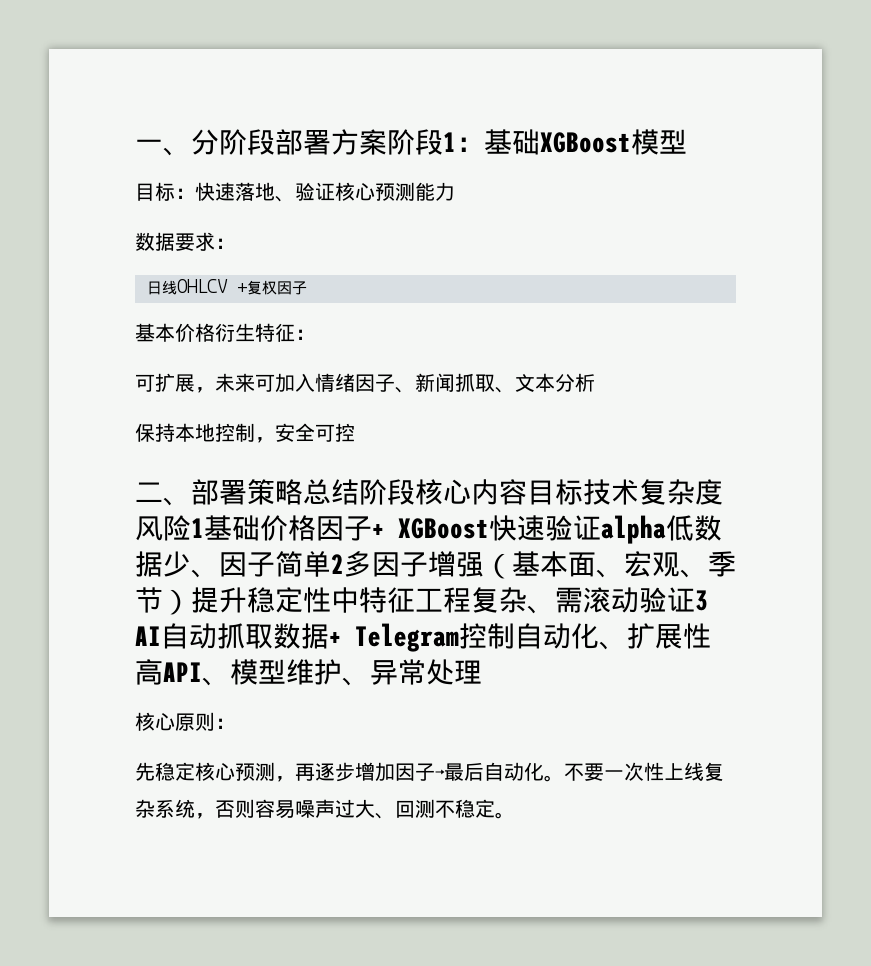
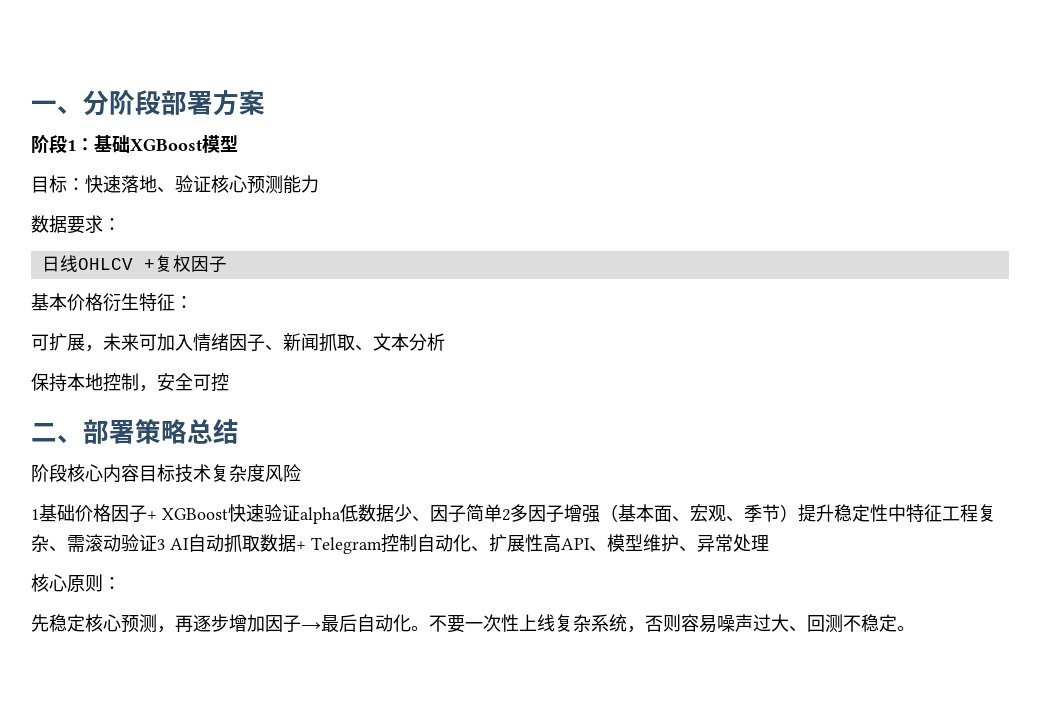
(387, 142) none -> (265, 102) //
(359, 492) none -> (239, 431) //
(191, 528) none -> (301, 473) //

